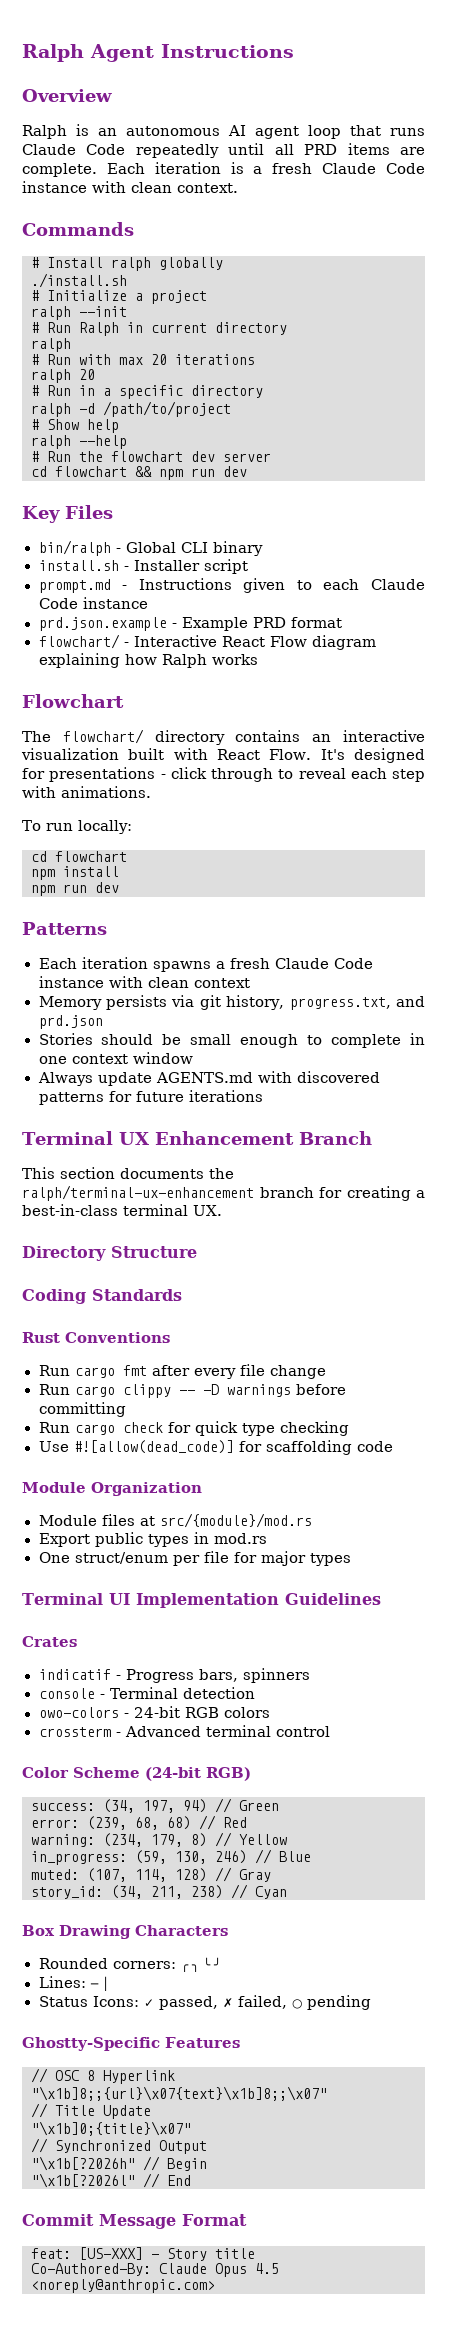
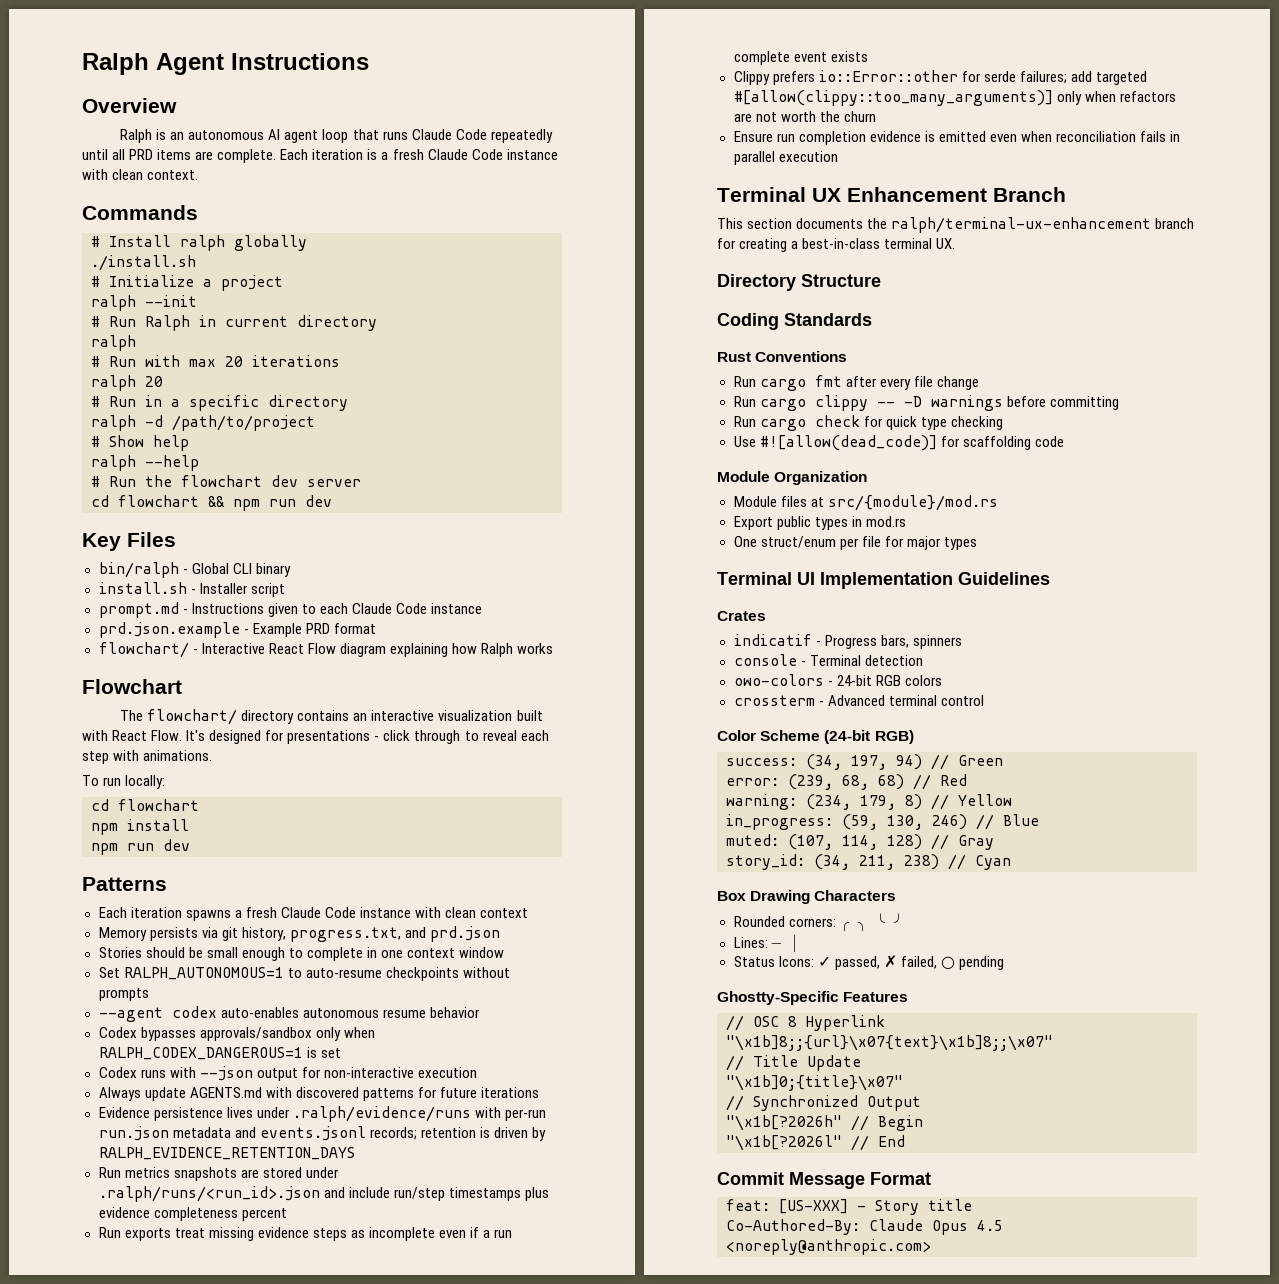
(193, 1058) none -> [98,967,510,981] [98,988,149,1001] [98,1006,480,1022] [98,1027,375,1041] [98,1047,341,1060] [98,1066,477,1081] // Set RALPH_AUTONOMOUS=1 to auto-resume checkpoints without prompts // --agent codex auto-enables autonomous resume behavior // Codex bypasses approvals/sandbox only when RALPH_CODEX_DANGEROUS=1 is set // Codex runs with --json output for non-interactive execution
(263, 1096) none -> [98,1106,546,1122] [98,1126,546,1141] [98,1147,355,1160] [98,1167,339,1181] [98,1186,549,1202] [98,1207,287,1221] [98,1227,513,1241] [733,51,868,65] [733,70,1147,85] [733,90,1176,106] [733,111,876,122] [733,131,1180,145] [733,151,838,165] // Evidence persistence lives under .ralph/evidence/runs with per-run run.json metadata and events.jsonl records; retention is driven by RALPH_EVIDENCE_RETENTION_DAYS // Run metrics snapshots are stored under .ralph/runs/<run_id>.json and include run/step timestamps plus evidence completeness percent // Run exports treat missing evidence steps as incomplete even if a run complete event exists // Clippy prefers io::Error::other for serde failures; add targeted #[allow(clippy::too_many_arguments)] only when refactors are not worth the churn // Ensure run completion evidence is emitted even when reconciliation fails in parallel execution

